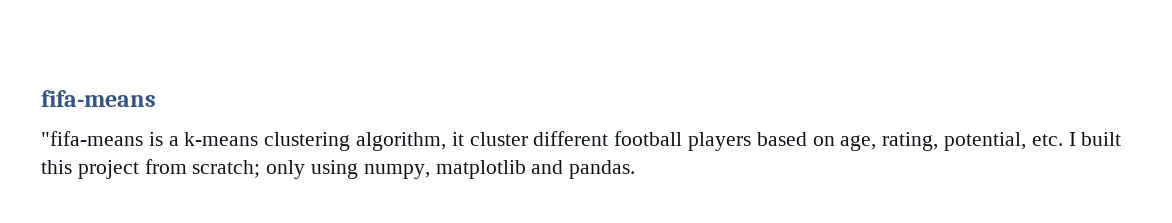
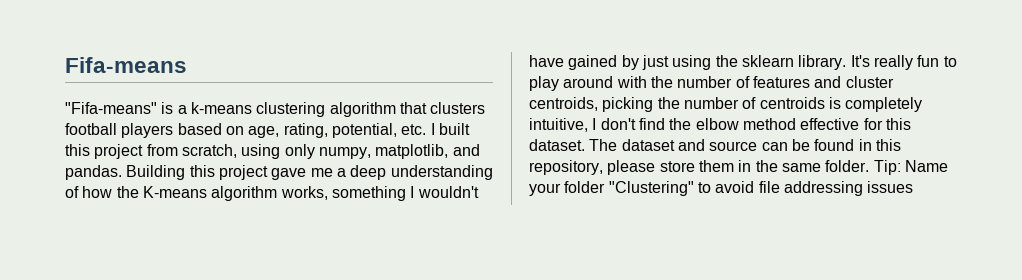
[41,90,156,107] [41,131,143,146] fifa-means // "fifa-means -> [65,57,187,73] [65,102,157,114] Fifa-means // "Fifa-means"
[356,131,609,151] algorithm, it cluster different -> [329,102,486,117] algorithm that clusters
[192,160,636,179] scratch; only using numpy, matplotlib and pandas. -> [181,144,480,159] [65,165,493,180] [65,186,479,201] [529,55,957,70] [529,76,894,91] [529,97,923,112] [529,118,911,132] [529,139,901,151] [529,160,948,175] [529,181,914,196] scratch, using only numpy, matplotlib, and pandas. Building this project gave me a deep understanding of how the K-means algorithm works, something I wouldn't have gained by just using the sklearn library. It's really fun to play around with the number of features and cluster centroids, picking the number of centroids is completely intuitive, I don't find the elbow method effective for this dataset. The dataset and source can be found in this repository, please store them in the same folder. Tip: Name your folder "Clustering" to avoid file addressing issues

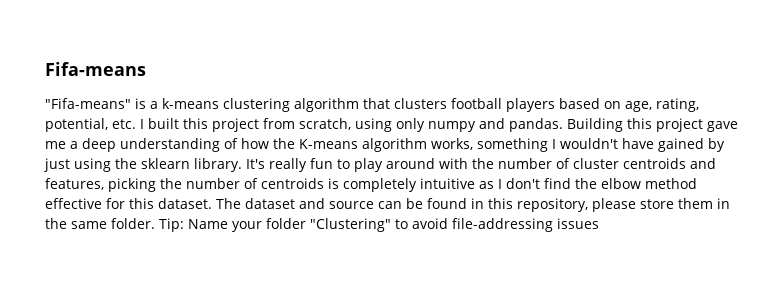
[318,144,449,159] numpy, matplotlib, -> [428,121,476,132] numpy
[752,76,894,88] [529,97,598,111] features and cluster centroids, -> [573,158,716,169] [45,178,104,190] cluster centroids and features,
[529,118,588,132] intuitive, -> [420,178,494,189] intuitive as
[758,181,863,196] file addressing -> [452,218,553,232] file-addressing

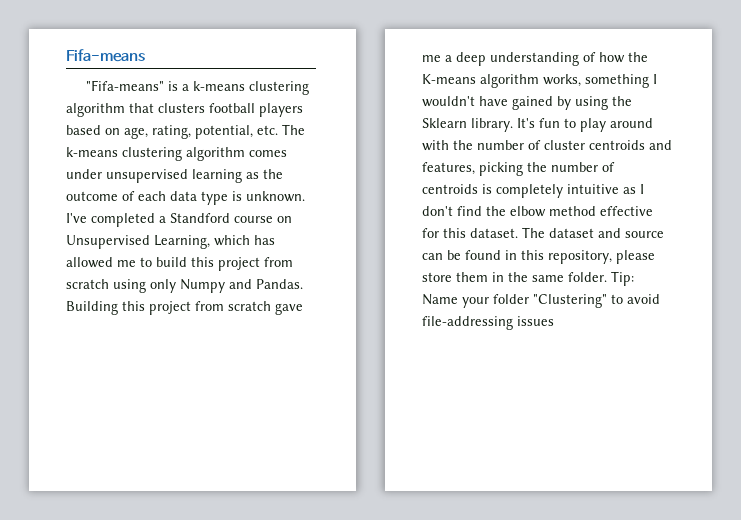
[140,118,351,132] I built this project from scratch, -> [282,124,305,135] [66,147,287,161] [66,169,283,183] [66,191,305,205] [66,213,292,227] [66,235,275,249] [66,257,293,271] [66,279,109,289] The k-means clustering algorithm comes under unsupervised learning as the outcome of each data type is unknown. I've completed a Standford course on Unsupervised Learning, which has allowed me to build this project from scratch
[428,118,563,132] numpy and pandas. -> [180,279,303,293] Numpy and Pandas.
(703, 125) none -> [195,301,271,311] from scratch
[44,158,70,172] just -> (571, 103) none
[141,158,190,169] sklearn -> [422,118,467,128] Sklearn
[269,158,307,172] really -> (535, 123) none

